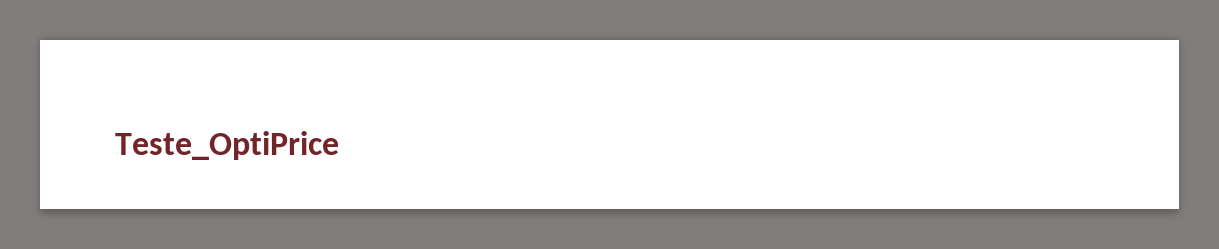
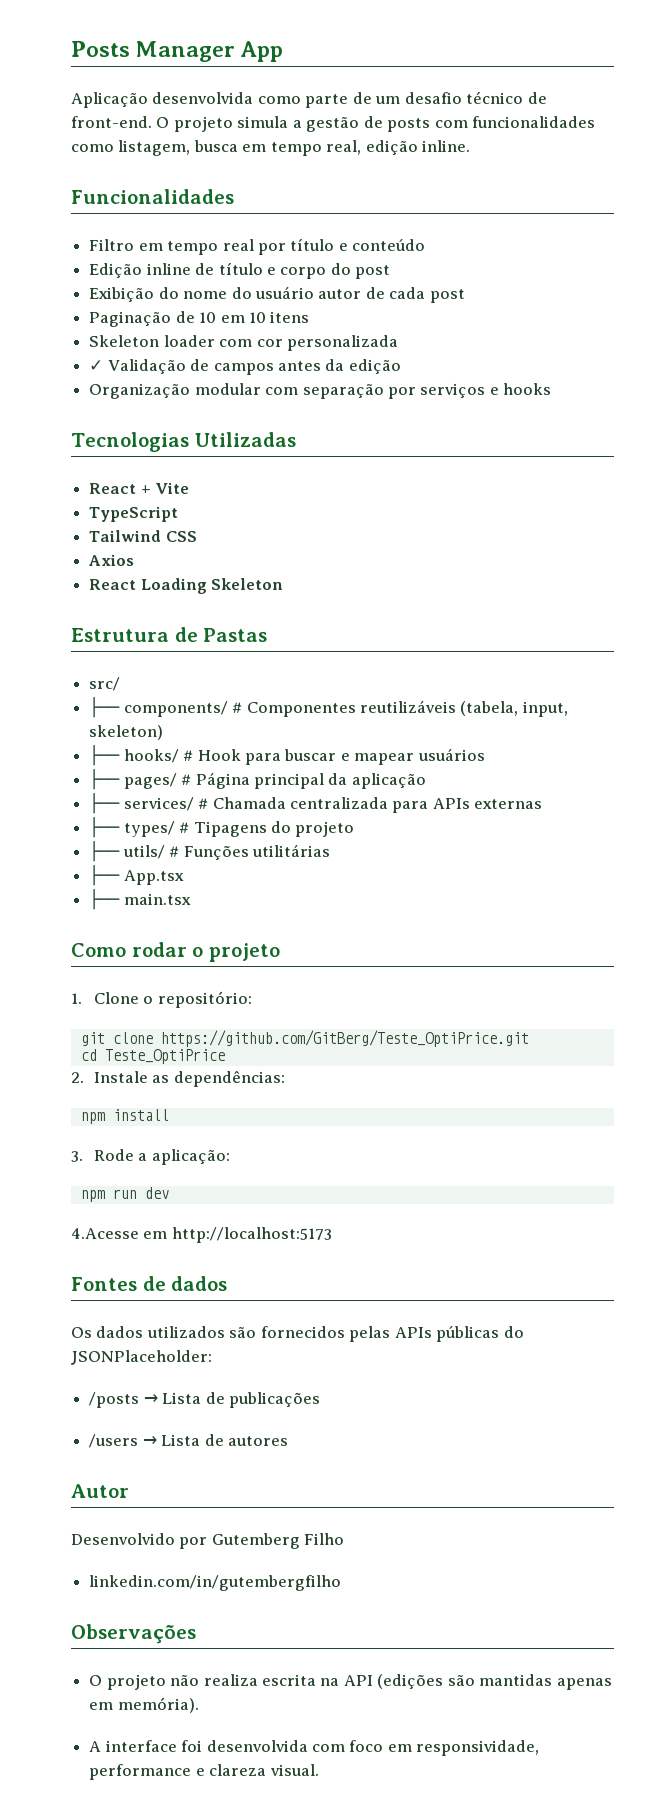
[115,131,339,160] Teste_OptiPrice -> [71,41,284,62] [71,91,547,108] [71,116,596,132] [71,140,471,156] [71,189,234,204] [89,238,426,255] [89,262,391,279] [89,286,465,303] [89,311,310,327] [89,335,398,351] [89,359,401,375] [89,383,552,399] [71,432,296,452] [89,482,190,494] [89,506,179,522] [89,530,197,542] [89,554,135,566] [89,578,284,594] [71,627,268,642] [89,677,121,691] [89,697,568,718] [89,725,164,740] [89,745,485,766] [89,769,426,790] [89,793,543,814] [89,817,355,838] [89,841,330,862] [89,865,184,886] [89,889,191,910] [71,942,280,962] [71,991,252,1008] [80,1030,529,1047] [80,1049,225,1064] [71,1070,285,1087] [80,1109,169,1124] [71,1149,230,1165] [80,1187,169,1202] [71,1227,332,1243] [71,1276,228,1291] [71,1326,524,1342] [71,1350,212,1365] [89,1392,320,1408] [89,1434,288,1448] [71,1484,129,1498] [71,1533,345,1549] [89,1575,342,1591] [71,1624,196,1644] [89,1674,612,1690] [89,1697,199,1713] [89,1740,540,1756] [89,1764,319,1780] Posts Manager App // Aplicação desenvolvida como parte de um desafio técnico de front-end. O projeto simula a gestão de posts com funcionalidades como listagem, busca em tempo real, edição inline. // Funcionalidades // Filtro em tempo real por título e conteúdo // Edição inline de título e corpo do post // Exibição do nome do usuário autor de cada post // Paginação de 10 em 10 itens // Skeleton loader com cor personalizada // ✓ Validação de campos antes da edição // Organização modular com separação por serviços e hooks // Tecnologias Utilizadas // React + Vite // TypeScript // Tailwind CSS // Axios // React Loading Skeleton // Estrutura de Pastas // src/ // ├── components/ # Componentes reutilizáveis (tabela, input, skeleton) // ├── hooks/ # Hook para buscar e mapear usuários // ├── pages/ # Página principal da aplicação // ├── services/ # Chamada centralizada para APIs externas // ├── types/ # Tipagens do projeto // ├── utils/ # Funções utilitárias // ├── App.tsx // ├── main.tsx // Como rodar o projeto // 1. Clone o repositório: // git clone https://github.com/GitBerg/Teste_OptiPrice.git // cd Teste_OptiPrice // 2. Instale as dependências: // npm install // 3. Rode a aplicação: // npm run dev // 4.Acesse em http://localhost:5173 // Fontes de dados // Os dados utilizados são fornecidos pelas APIs públicas do JSONPlaceholder: // /posts → Lista de publicações // /users → Lista de autores // Autor // Desenvolvido por Gutemberg Filho // linkedin.com/in/gutembergfilho // Observações // O projeto não realiza escrita na API (edições são mantidas apenas em memória). // A interface foi desenvolvida com foco em responsividade, performance e clareza visual.

